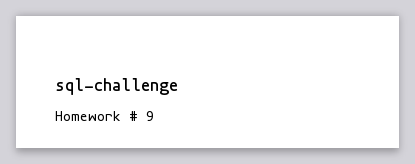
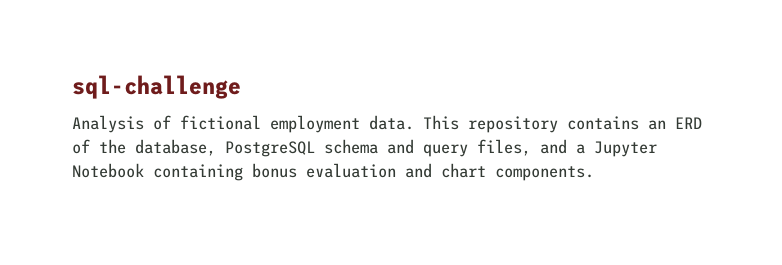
[55,111,154,121] Homework # 9 -> [72,115,702,133] [72,139,657,157] [72,163,594,181] Analysis of fictional employment data. This repository contains an ERD of the database, PostgreSQL schema and query files, and a Jupyter Notebook containing bonus evaluation and chart components.

